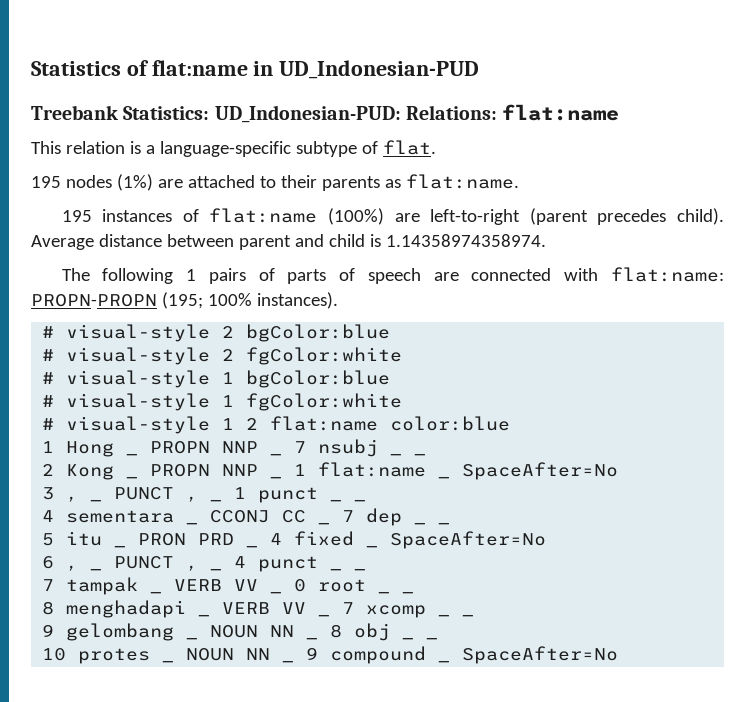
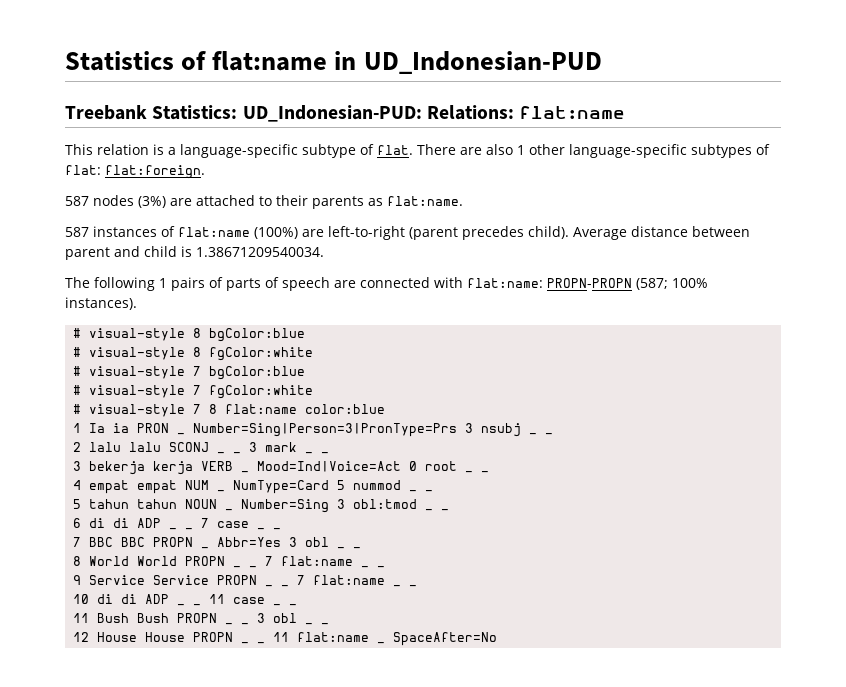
[31,174,153,191] // 195 nodes (1%) -> [417,144,770,158] [65,165,205,179] [65,195,166,208] There are also 1 other language-specific subtypes of flat: flat:foreign. // 587 nodes (3%)
[61,210,92,222] 195 -> [65,227,89,237] 587
[385,234,546,247] 1.14358974358974. -> [196,247,324,257] 1.38671209540034.
[161,292,203,309] (195; -> [636,278,668,290] (587;
[222,324,391,342] [42,347,403,365] [42,370,391,388] [42,393,403,411] [42,416,259,434] 2 bgColor:blue // # visual-style 2 fgColor:white // # visual-style 1 bgColor:blue // # visual-style 1 fgColor:white // # visual-style 1 2 -> [193,328,306,342] [73,347,314,361] [73,366,306,380] [73,385,314,399] [73,404,218,417] 8 bgColor:blue // # visual-style 8 fgColor:white // # visual-style 7 bgColor:blue // # visual-style 7 fgColor:white // # visual-style 7 8
[66,441,259,457] [270,453,283,456] [294,439,427,457] [42,464,259,480] [270,476,283,479] [294,462,619,480] [42,487,223,502] [234,487,367,503] [42,510,331,525] [342,508,451,526] [42,531,235,548] [246,545,259,548] [270,531,547,549] [42,556,223,571] [234,556,367,572] [42,577,163,595] [174,579,259,591] [270,579,415,594] [42,600,211,618] [222,602,307,614] [318,614,331,617] [342,602,475,618] [42,623,295,641] [306,623,439,641] [42,648,271,664] [282,660,295,663] [306,646,427,664] Hong _ PROPN NNP _ 7 nsubj _ _ // 2 Kong _ PROPN NNP _ 1 flat:name _ SpaceAfter=No // 3 , _ PUNCT , _ 1 punct _ _ // 4 sementara _ CCONJ CC _ 7 dep _ _ // 5 itu _ PRON PRD _ 4 fixed _ SpaceAfter=No // 6 , _ PUNCT , _ 4 punct _ _ // 7 tampak _ VERB VV _ 0 root _ _ // 8 menghadapi _ VERB VV _ 7 xcomp _ _ // 9 gelombang _ NOUN NN _ 8 obj _ _ // 10 protes _ NOUN NN _ 9 compound -> [89,423,170,433] [177,423,554,437] [73,442,210,452] [217,452,242,454] [249,442,298,452] [305,452,330,454] [73,461,234,475] [241,461,458,473] [465,471,490,473] [73,480,210,494] [217,480,402,494] [409,490,434,492] [73,499,218,509] [225,499,418,513] [425,509,450,511] [73,518,162,528] [169,528,194,530] [201,518,250,528] [257,528,282,530] [73,537,194,547] [201,547,210,549] [217,537,330,547] [337,547,362,549] [73,556,226,566] [233,566,258,568] [265,556,354,566] [361,566,386,568] [73,575,258,585] [265,585,290,587] [297,575,386,585] [393,585,418,587] [73,594,170,604] [177,604,202,606] [209,594,266,604] [273,604,298,606] [73,613,218,623] [225,623,250,625] [257,613,298,623] [305,623,330,625] [73,632,234,642] [241,642,266,644] [273,632,370,642] Ia ia PRON _ Number=Sing|Person=3|PronType=Prs 3 nsubj _ _ // 2 lalu lalu SCONJ _ _ 3 mark _ _ // 3 bekerja kerja VERB _ Mood=Ind|Voice=Act 0 root _ _ // 4 empat empat NUM _ NumType=Card 5 nummod _ _ // 5 tahun tahun NOUN _ Number=Sing 3 obl:tmod _ _ // 6 di di ADP _ _ 7 case _ _ // 7 BBC BBC PROPN _ Abbr=Yes 3 obl _ _ // 8 World World PROPN _ _ 7 flat:name _ _ // 9 Service Service PROPN _ _ 7 flat:name _ _ // 10 di di ADP _ _ 11 case _ _ // 11 Bush Bush PROPN _ _ 3 obl _ _ // 12 House House PROPN _ _ 11 flat:name

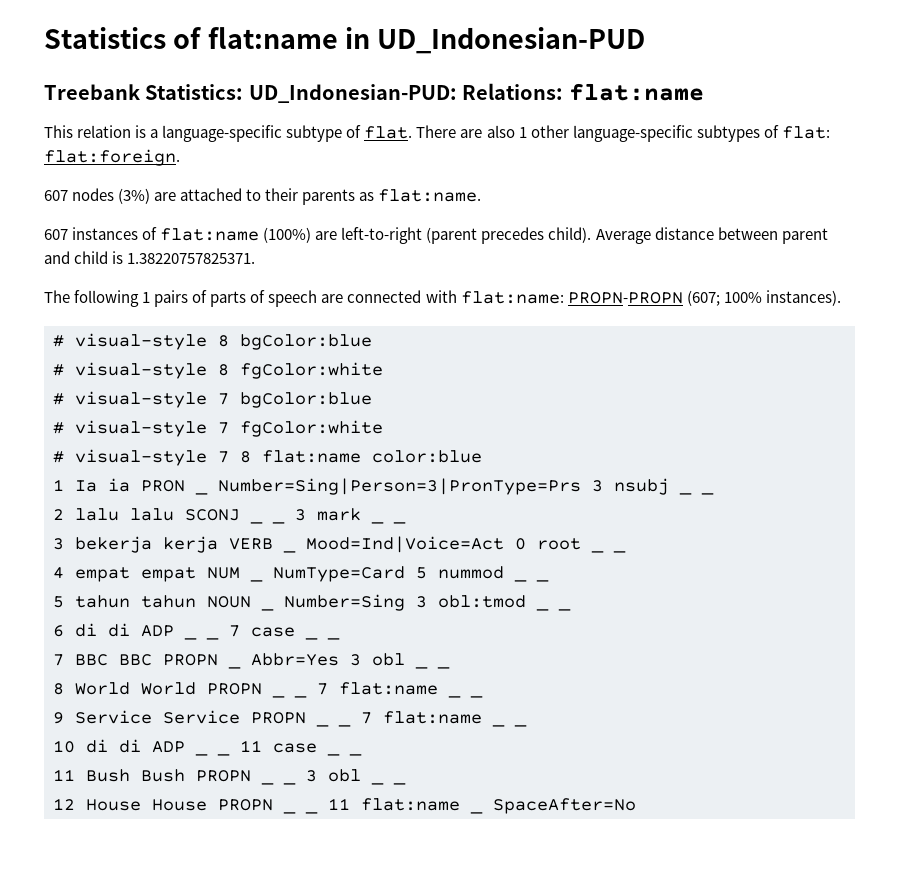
[65,196,89,206] 587 -> [44,190,68,201] 607
[65,227,89,237] 587 -> [44,229,68,240] 607
[196,247,324,257] 1.38671209540034. -> [127,253,256,264] 1.38220757825371.
[636,278,668,290] (587; -> [686,290,720,306] (607;

